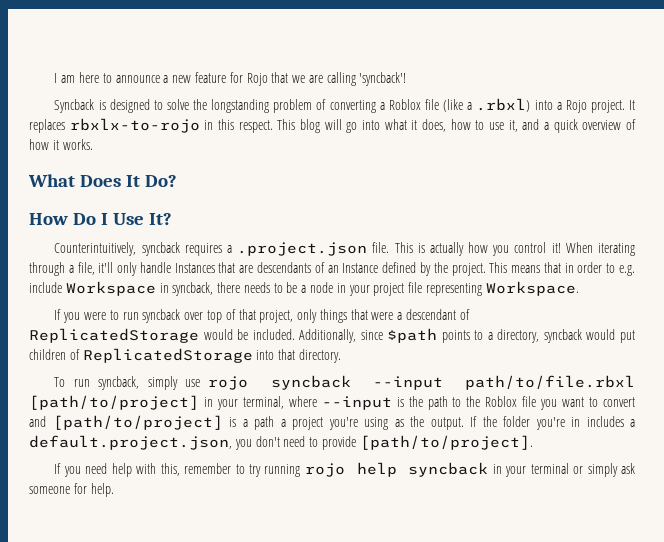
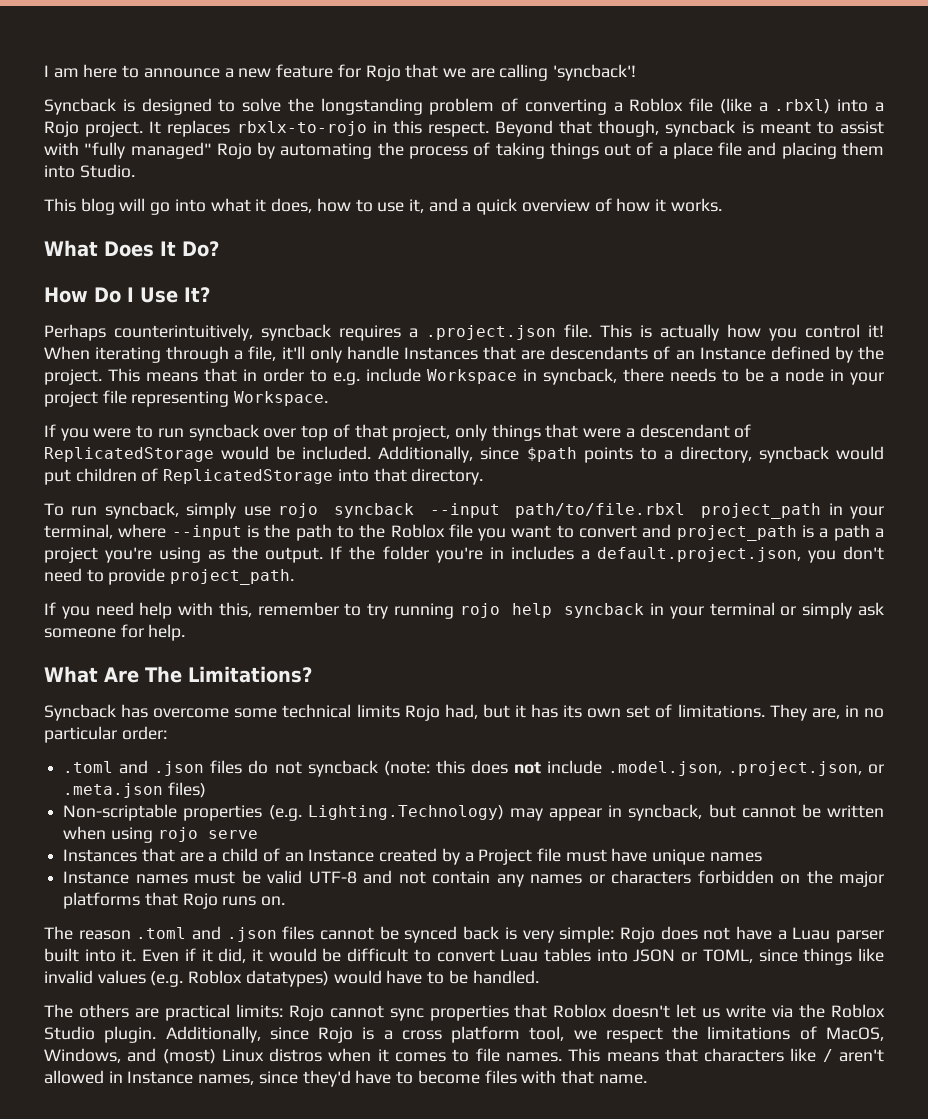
(273, 126) none -> [495,120,884,137] [44,142,885,159] [44,164,135,178] Beyond that though, syncback is meant to assist with "fully managed" Rojo by automating the process of taking things out of a place file and placing them into Studio. //
[54,242,137,256] Counterintuitively, -> [44,324,253,341] Perhaps counterintuitively,
[29,395,199,410] [path/to/project] -> [701,503,822,519] project_path
[52,415,223,430] [path/to/project] -> [676,525,797,541] project_path
[359,435,533,450] [path/to/project]. -> [170,569,295,585] project_path.
(114, 490) none -> [44,666,312,683] [44,704,884,721] [44,726,167,743] [63,760,885,777] [63,782,206,798] [63,804,884,821] [63,826,258,843] [63,848,762,865] [63,870,884,887] [63,892,286,909] [44,926,885,943] [44,948,884,965] [44,970,539,987] [44,1004,886,1021] [44,1026,884,1043] [44,1048,884,1064] [44,1070,647,1087] // What Are The Limitations? // Syncback has overcome some technical limits Rojo had, but it has its own set of limitations. They are, in no particular order: // .toml and .json files do not syncback (note: this does not include .model.json, .project.json, or .meta.json files) // Non-scriptable properties (e.g. Lighting.Technology) may appear in syncback, but cannot be written when using rojo serve // Instances that are a child of an Instance created by a Project file must have unique names // Instance names must be valid UTF-8 and not contain any names or characters forbidden on the major platforms that Rojo runs on. // The reason .toml and .json files cannot be synced back is very simple: Rojo does not have a Luau parser built into it. Even if it did, it would be difficult to convert Luau tables into JSON or TOML, since things like invalid values (e.g. Roblox datatypes) would have to be handled. // The others are practical limits: Rojo cannot sync properties that Roblox doesn't let us write via the Roblox Studio plugin. Additionally, since Rojo is a cross platform tool, we respect the limitations of MacOS, Windows, and (most) Linux distros when it comes to file names. This means that characters like / aren't allowed in Instance names, since they'd have to become files with that name.

